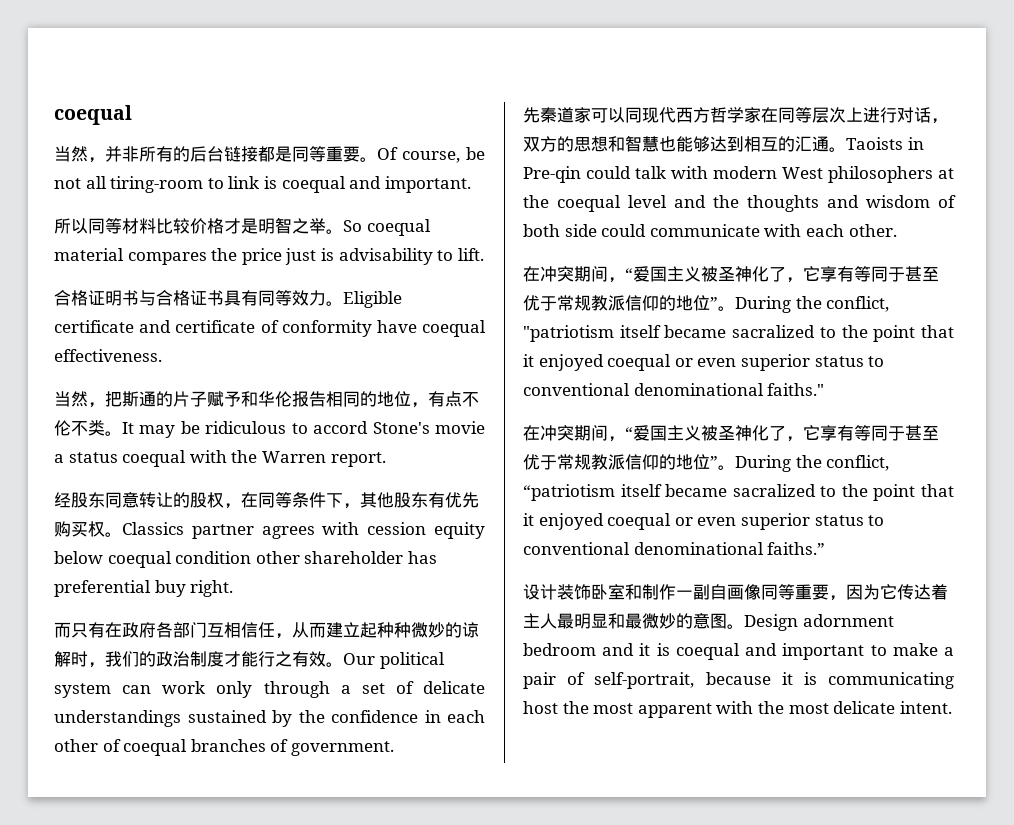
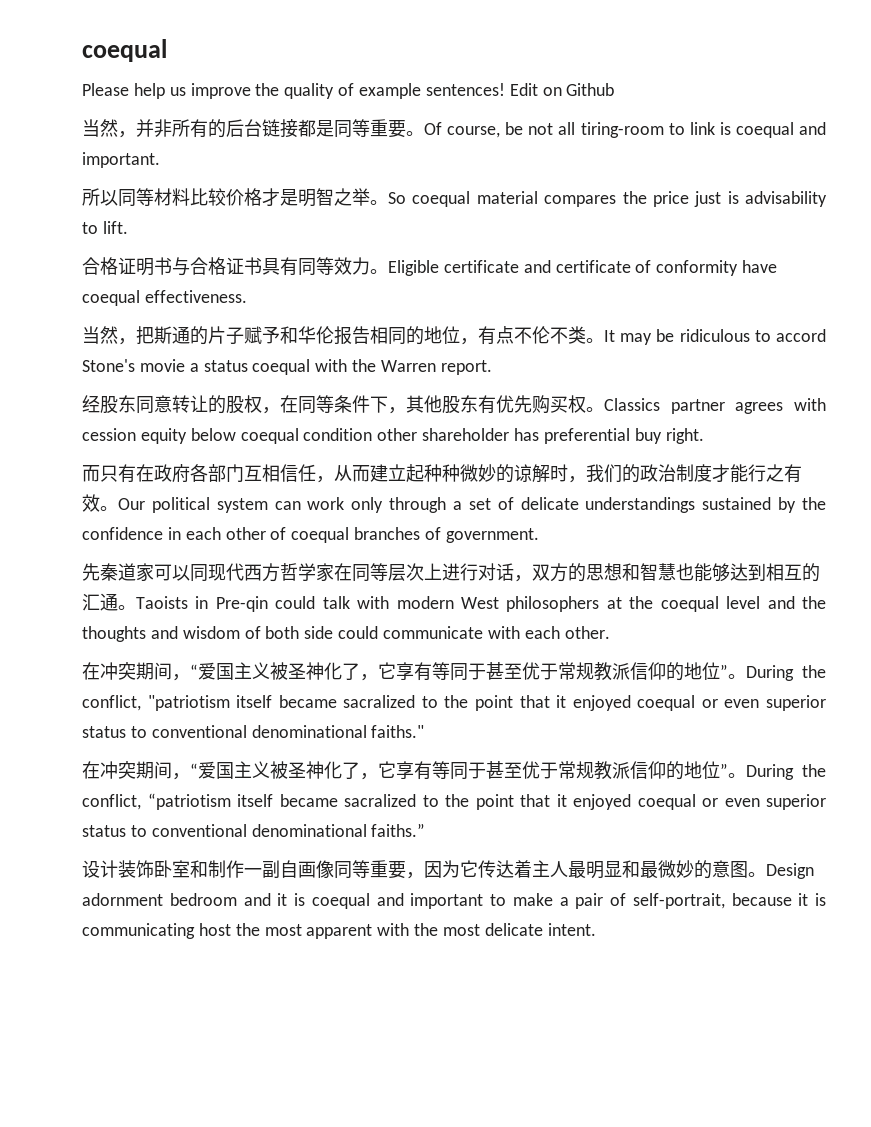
[54,105,132,125] coequal -> [82,39,167,62] [82,83,615,99] coequal // Please help us improve the quality of example sentences! Edit on Github

